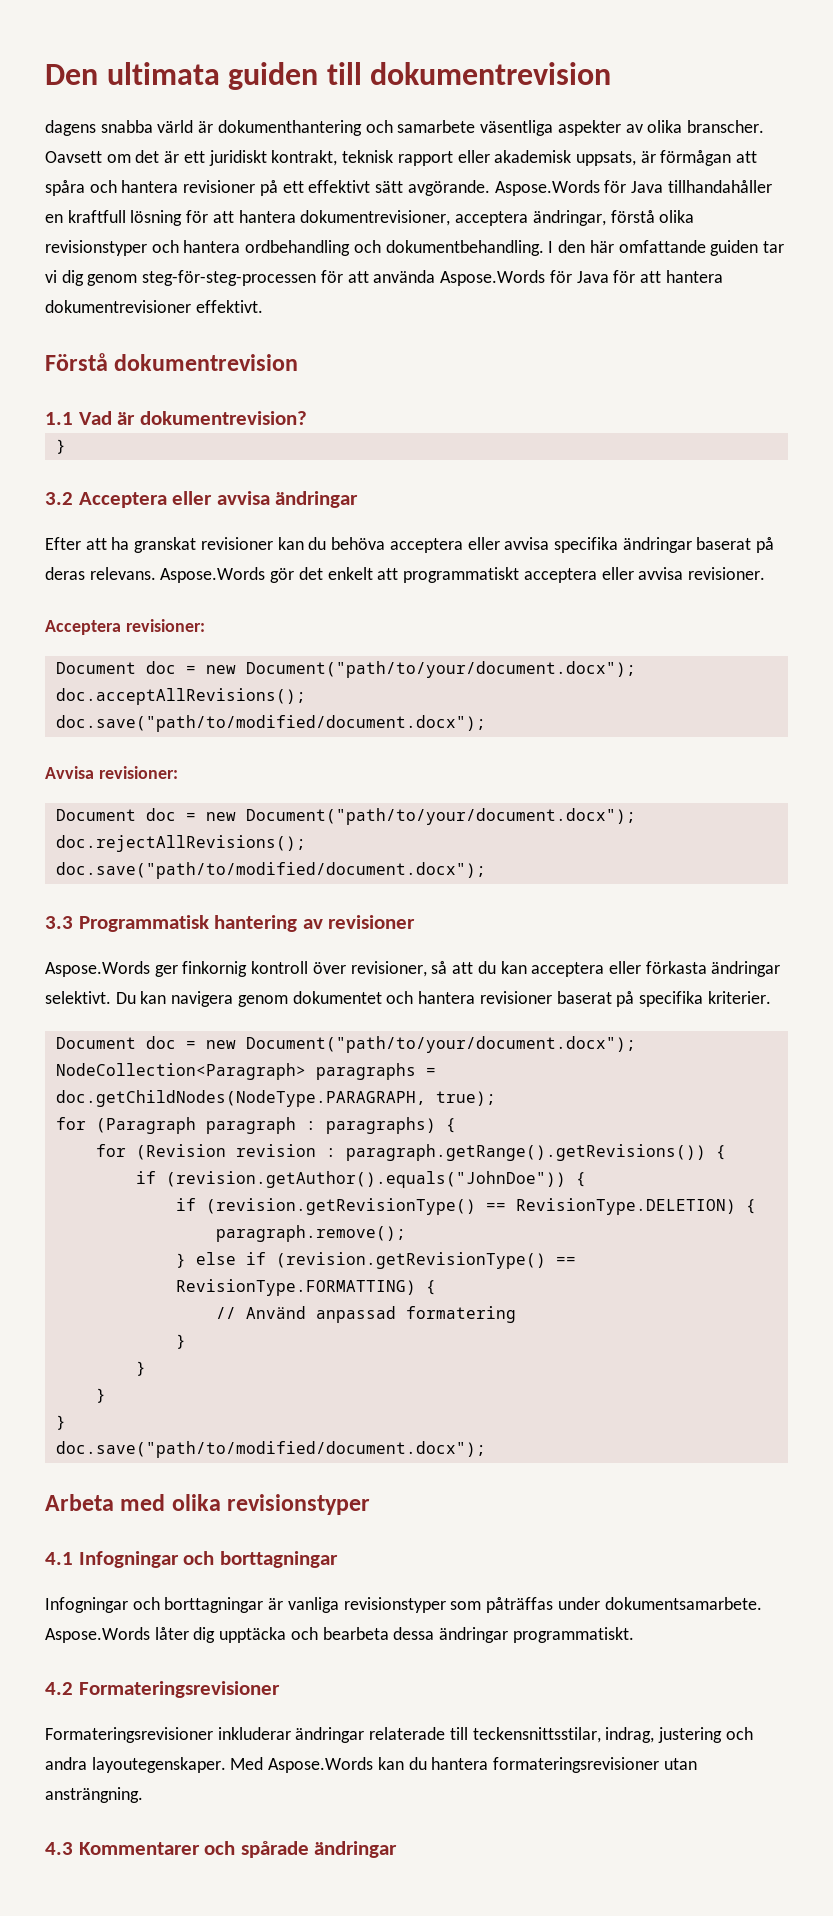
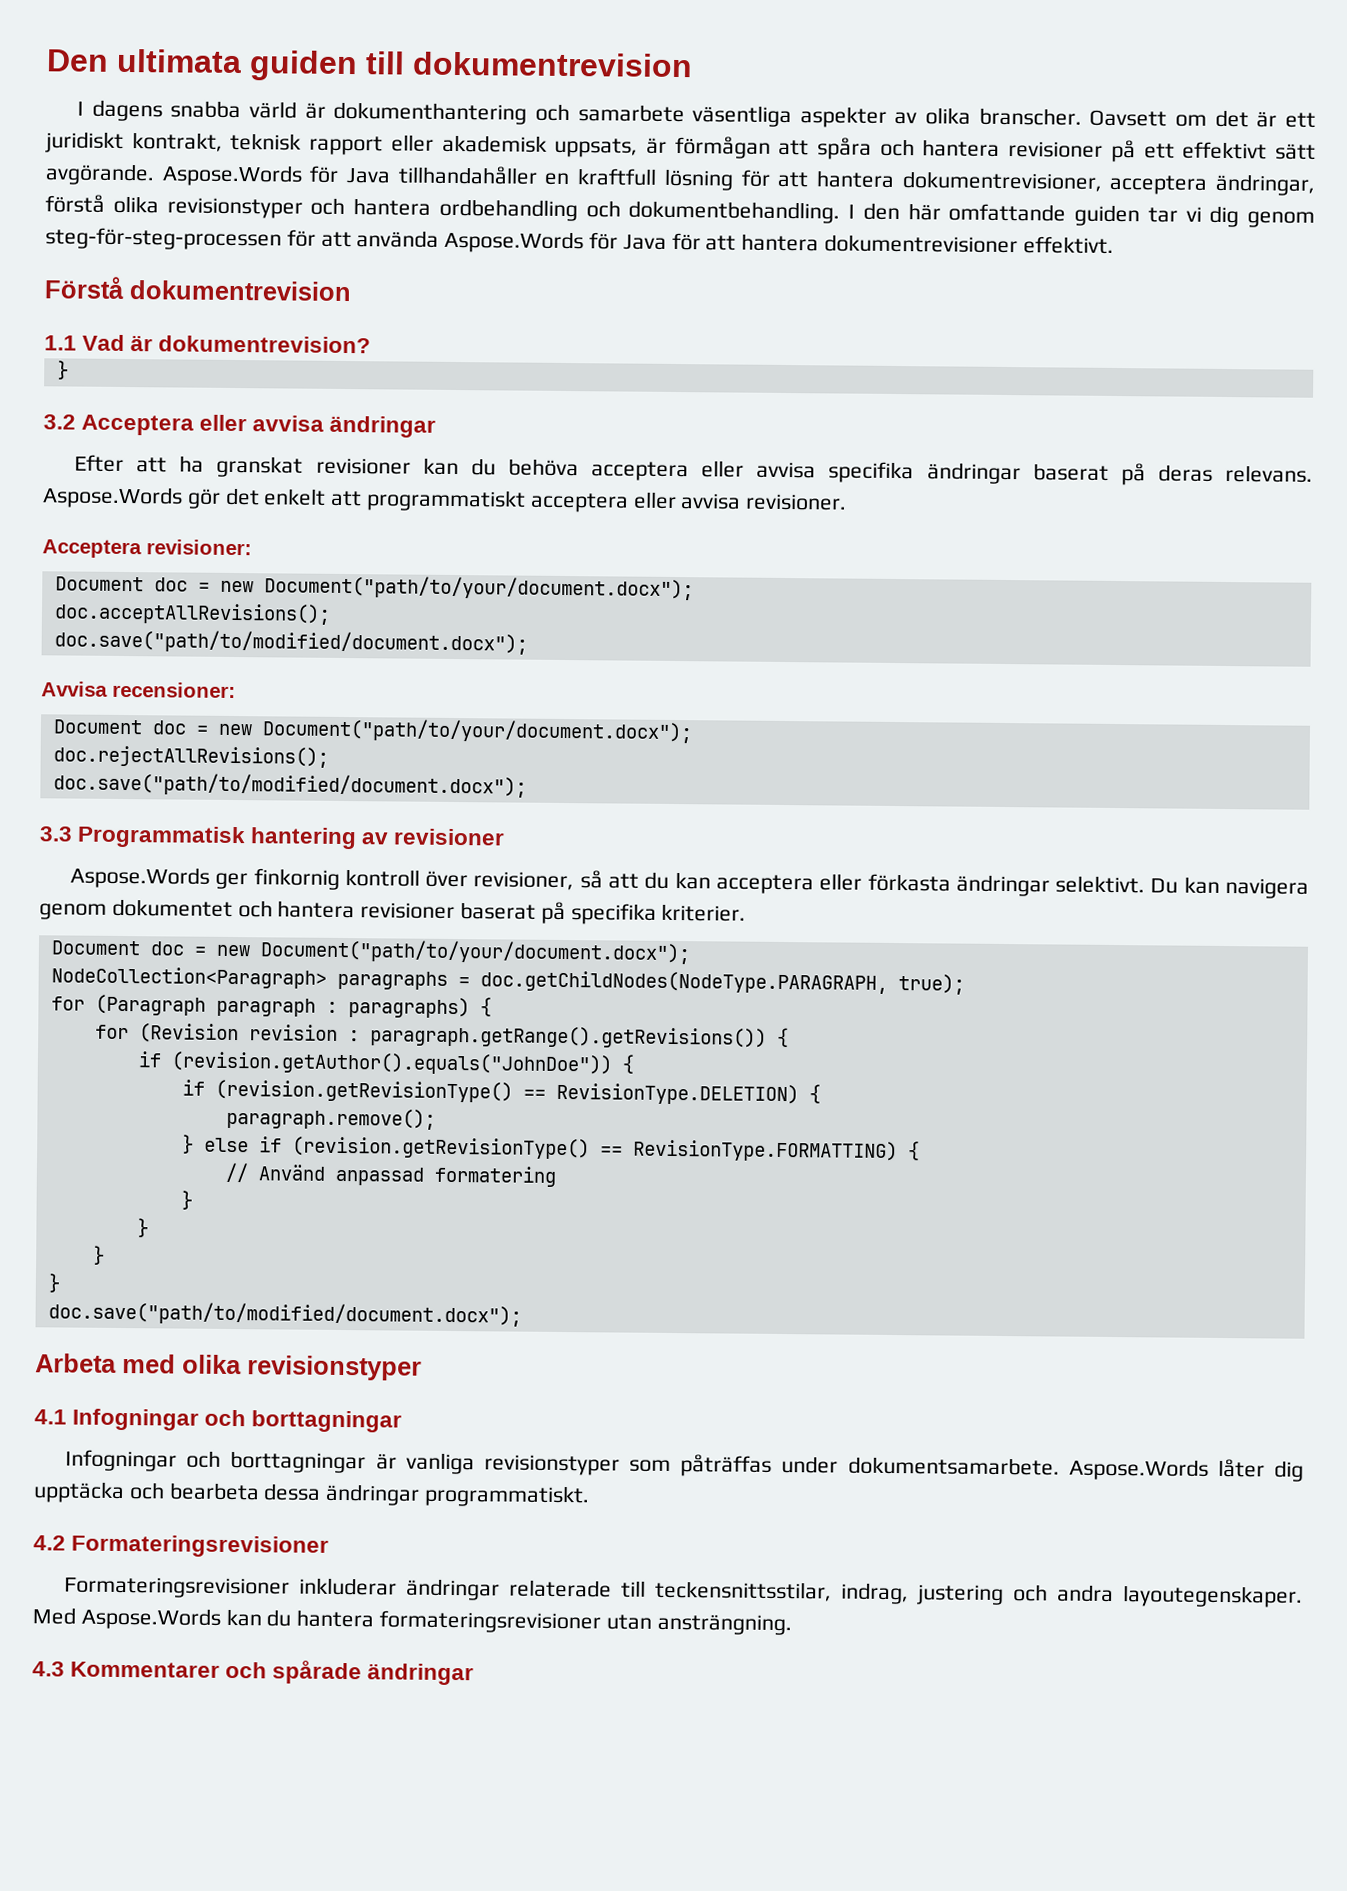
(612, 73) none -> [77,101,85,116] I
[98,766,178,779] revisioner: -> [112,681,236,699] recensioner:

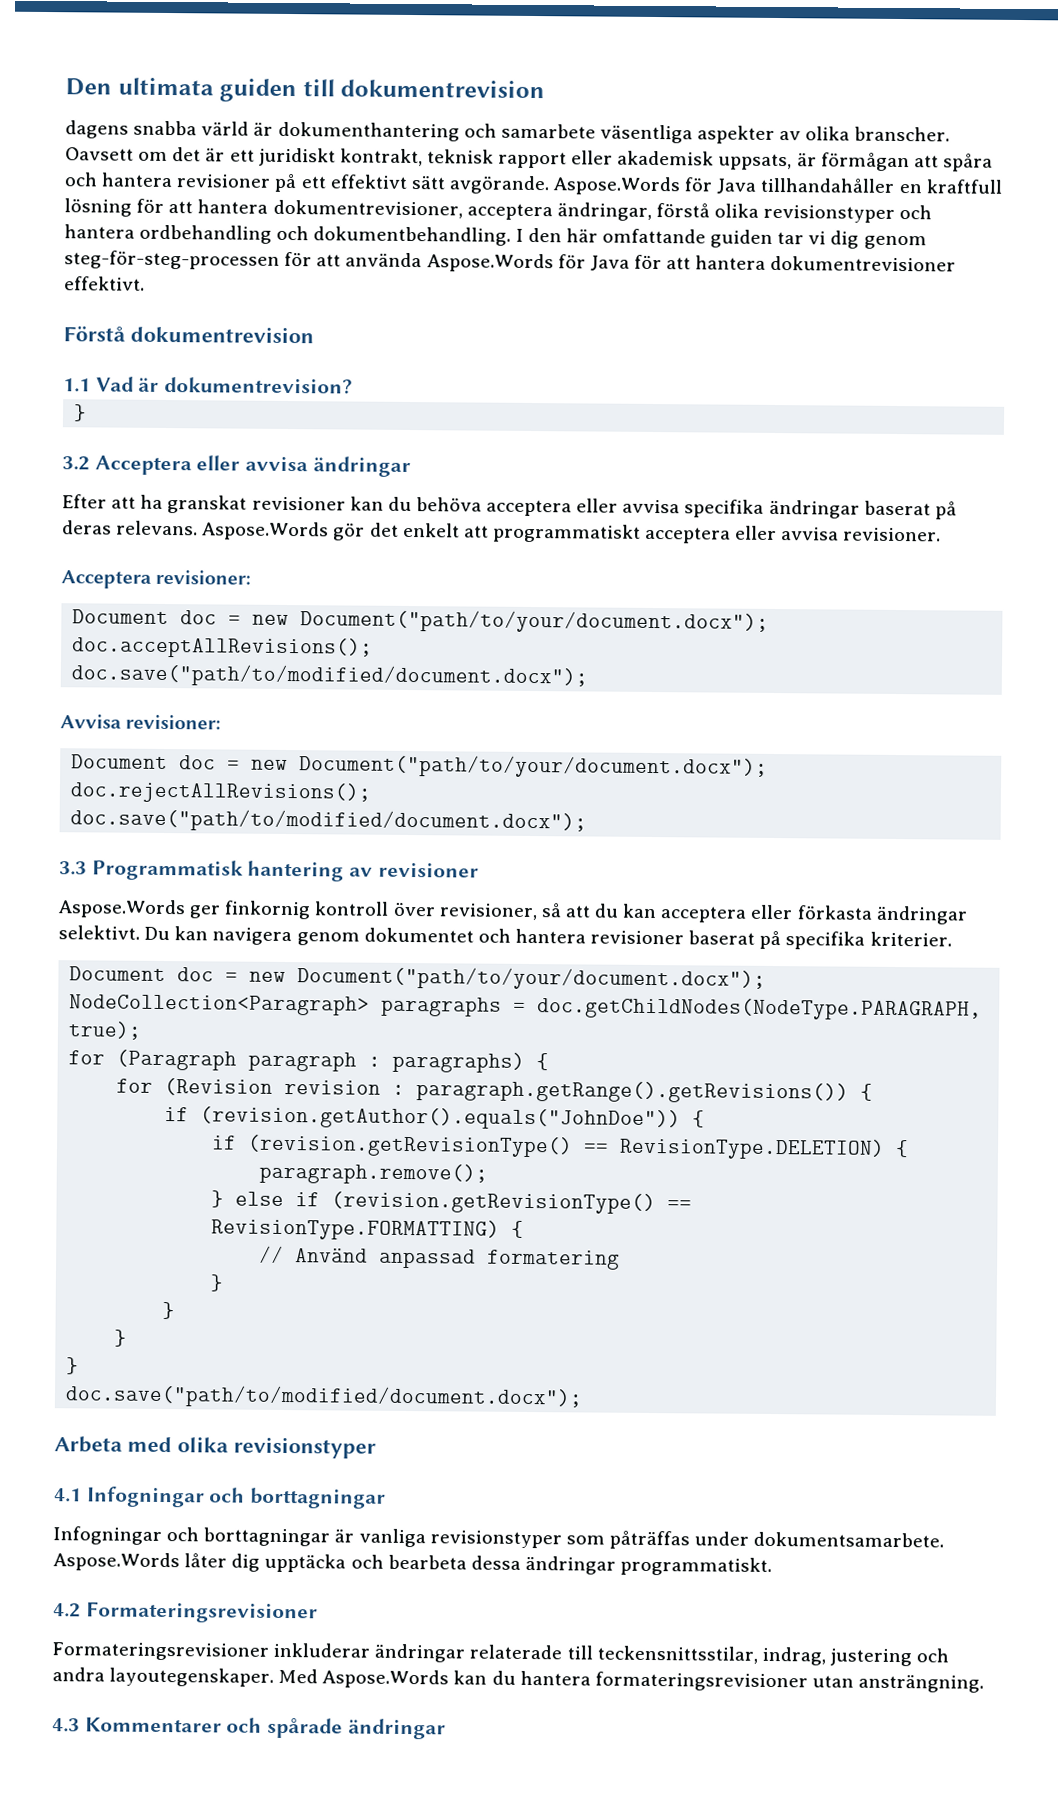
[77,101,85,116] I -> (546, 89) none
[112,681,236,699] recensioner: -> [125,714,222,730] revisioner:

